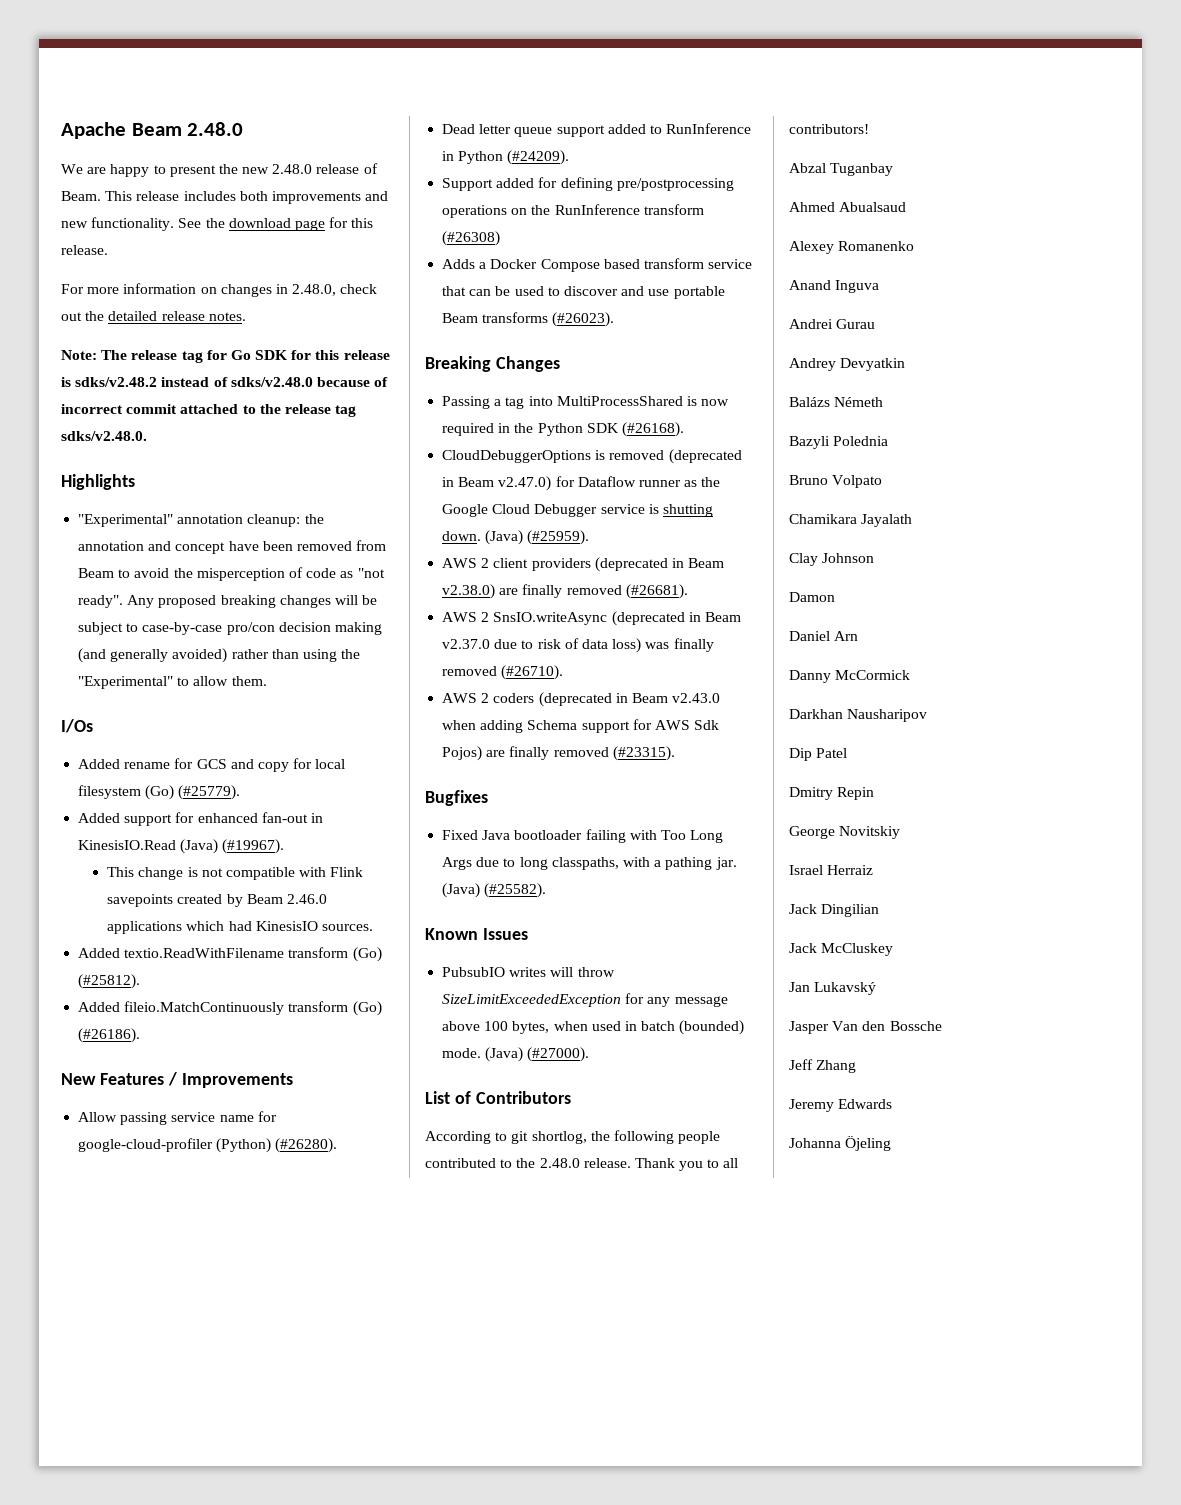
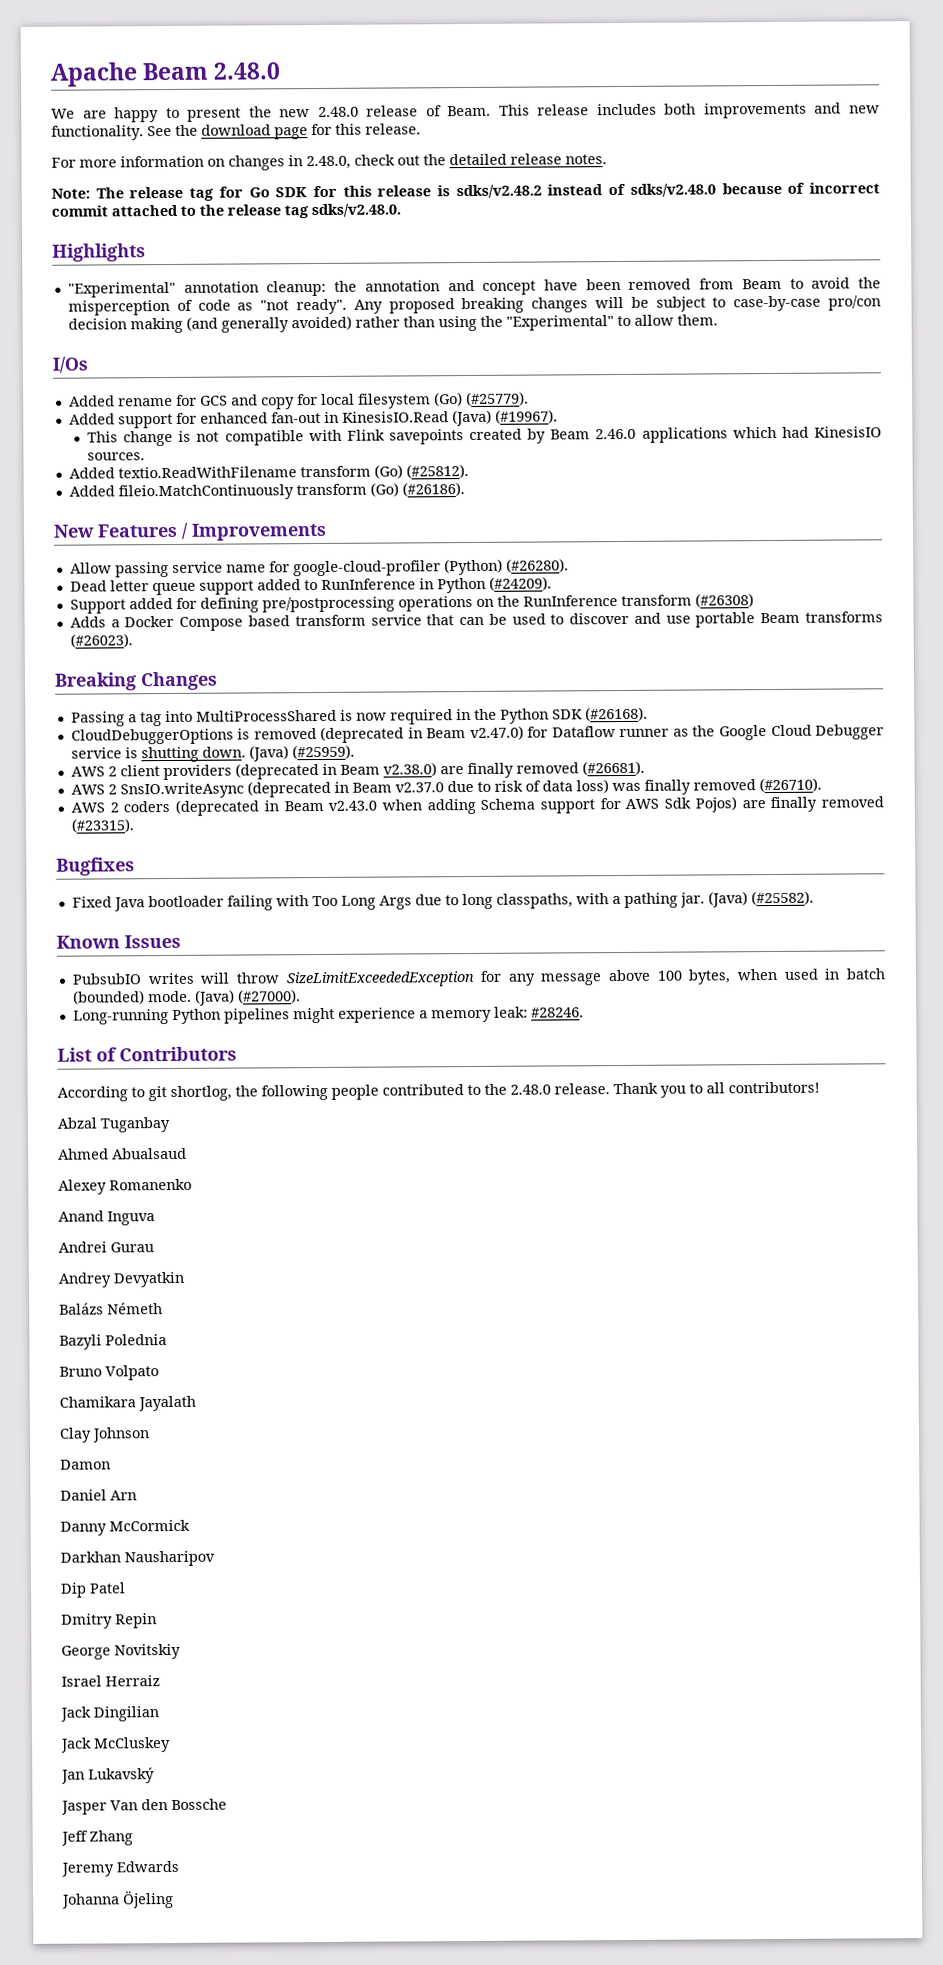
(590, 1054) none -> [72,1006,584,1025] // Long-running Python pipelines might experience a memory leak: #28246.

